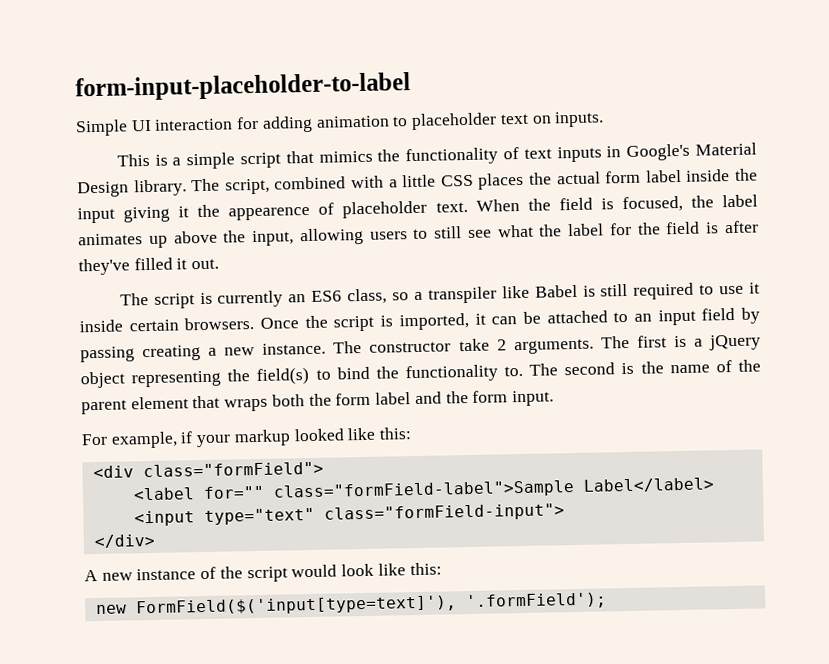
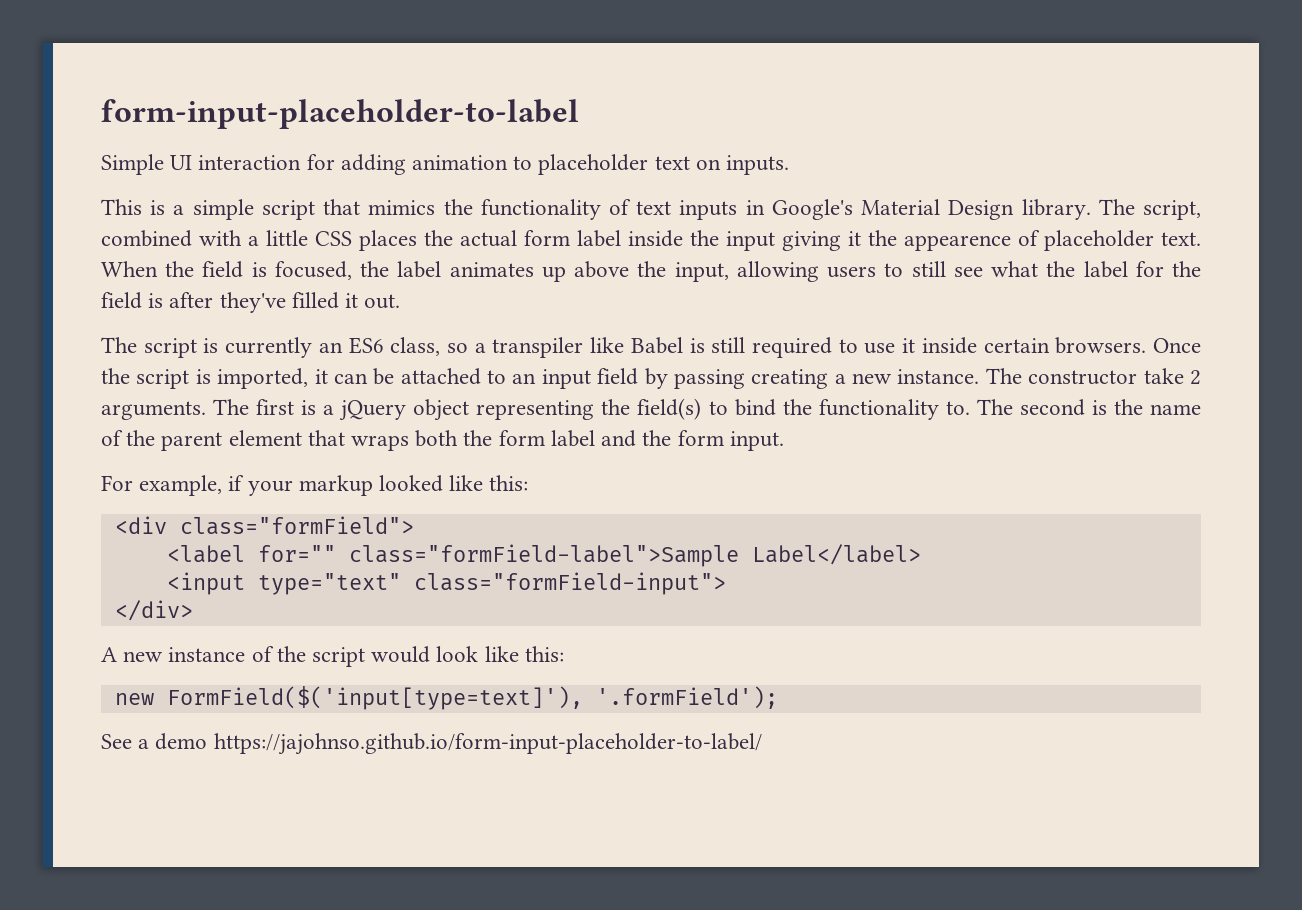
(607, 601) none -> [101,733,762,755] // See a demo https://jajohnso.github.io/form-input-placeholder-to-label/

